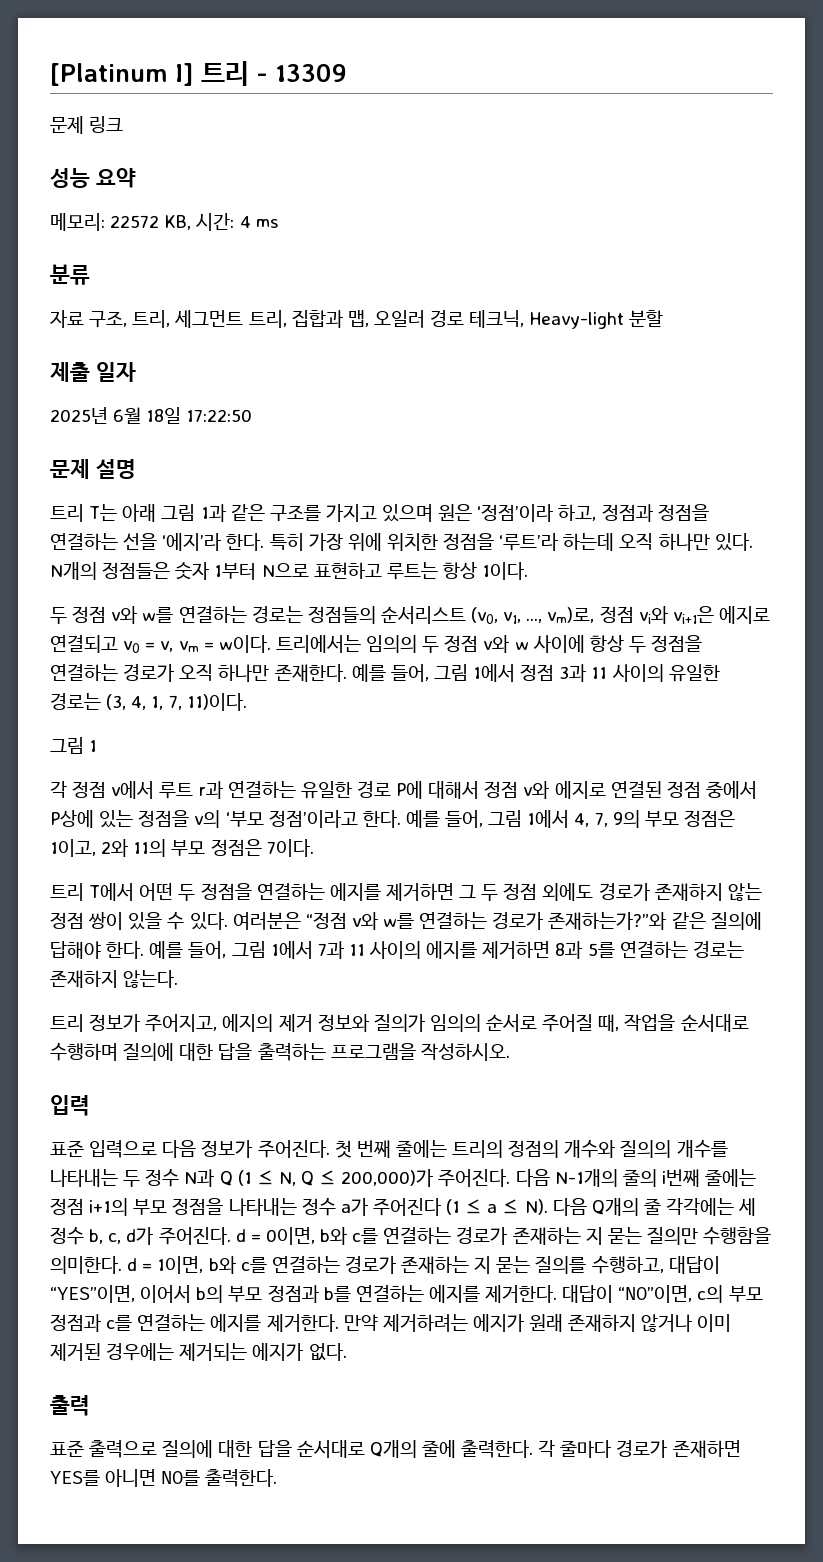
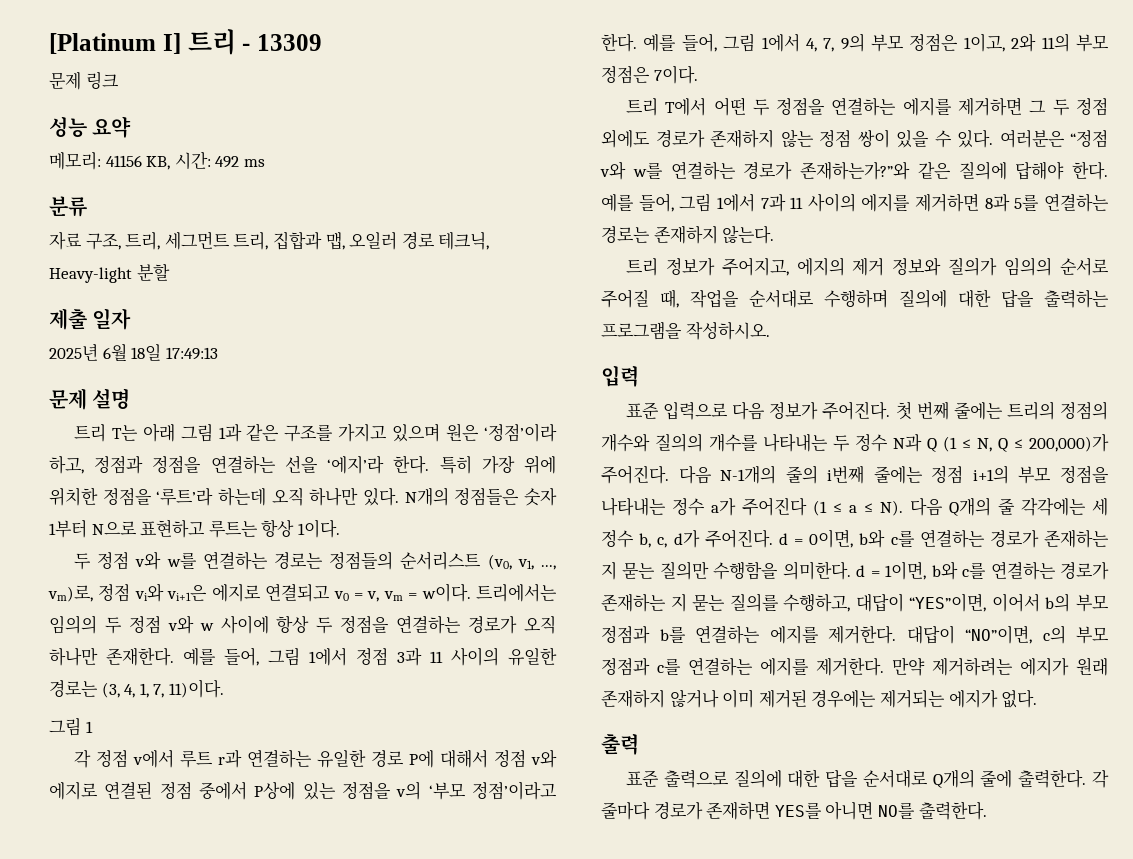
[110,215,160,228] 22572 -> [105,155,142,167] 41156
[239,216,251,228] 4 -> [215,156,240,168] 492
[186,409,253,422] 17:22:50 -> [165,347,218,360] 17:49:13

